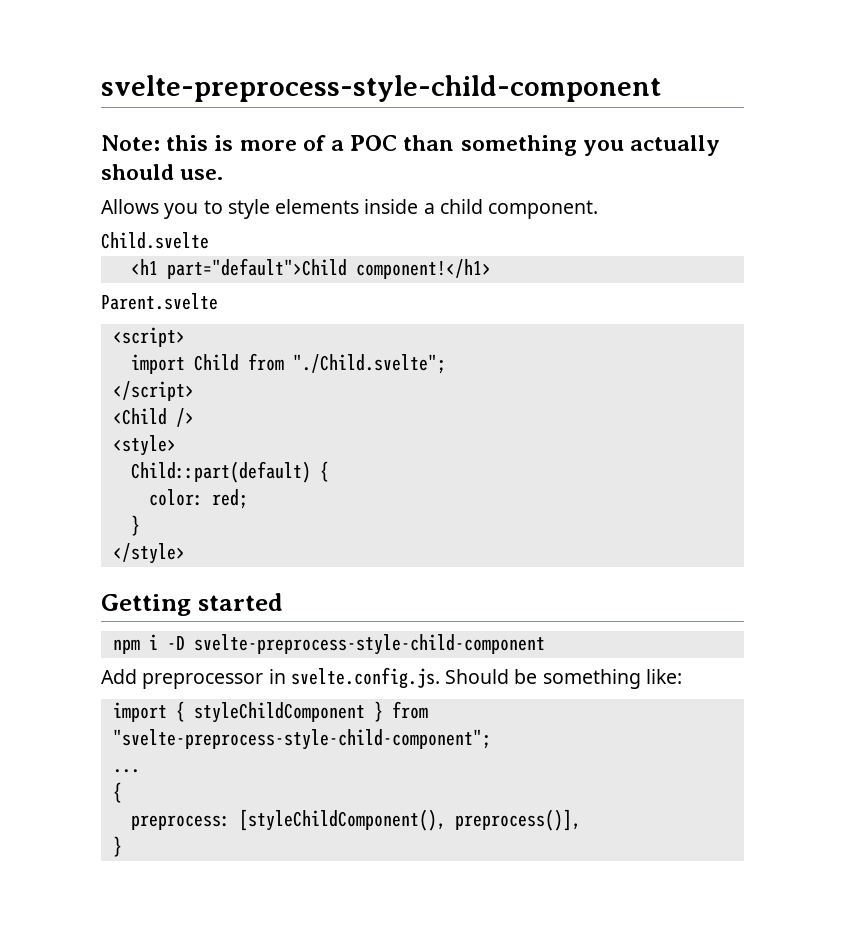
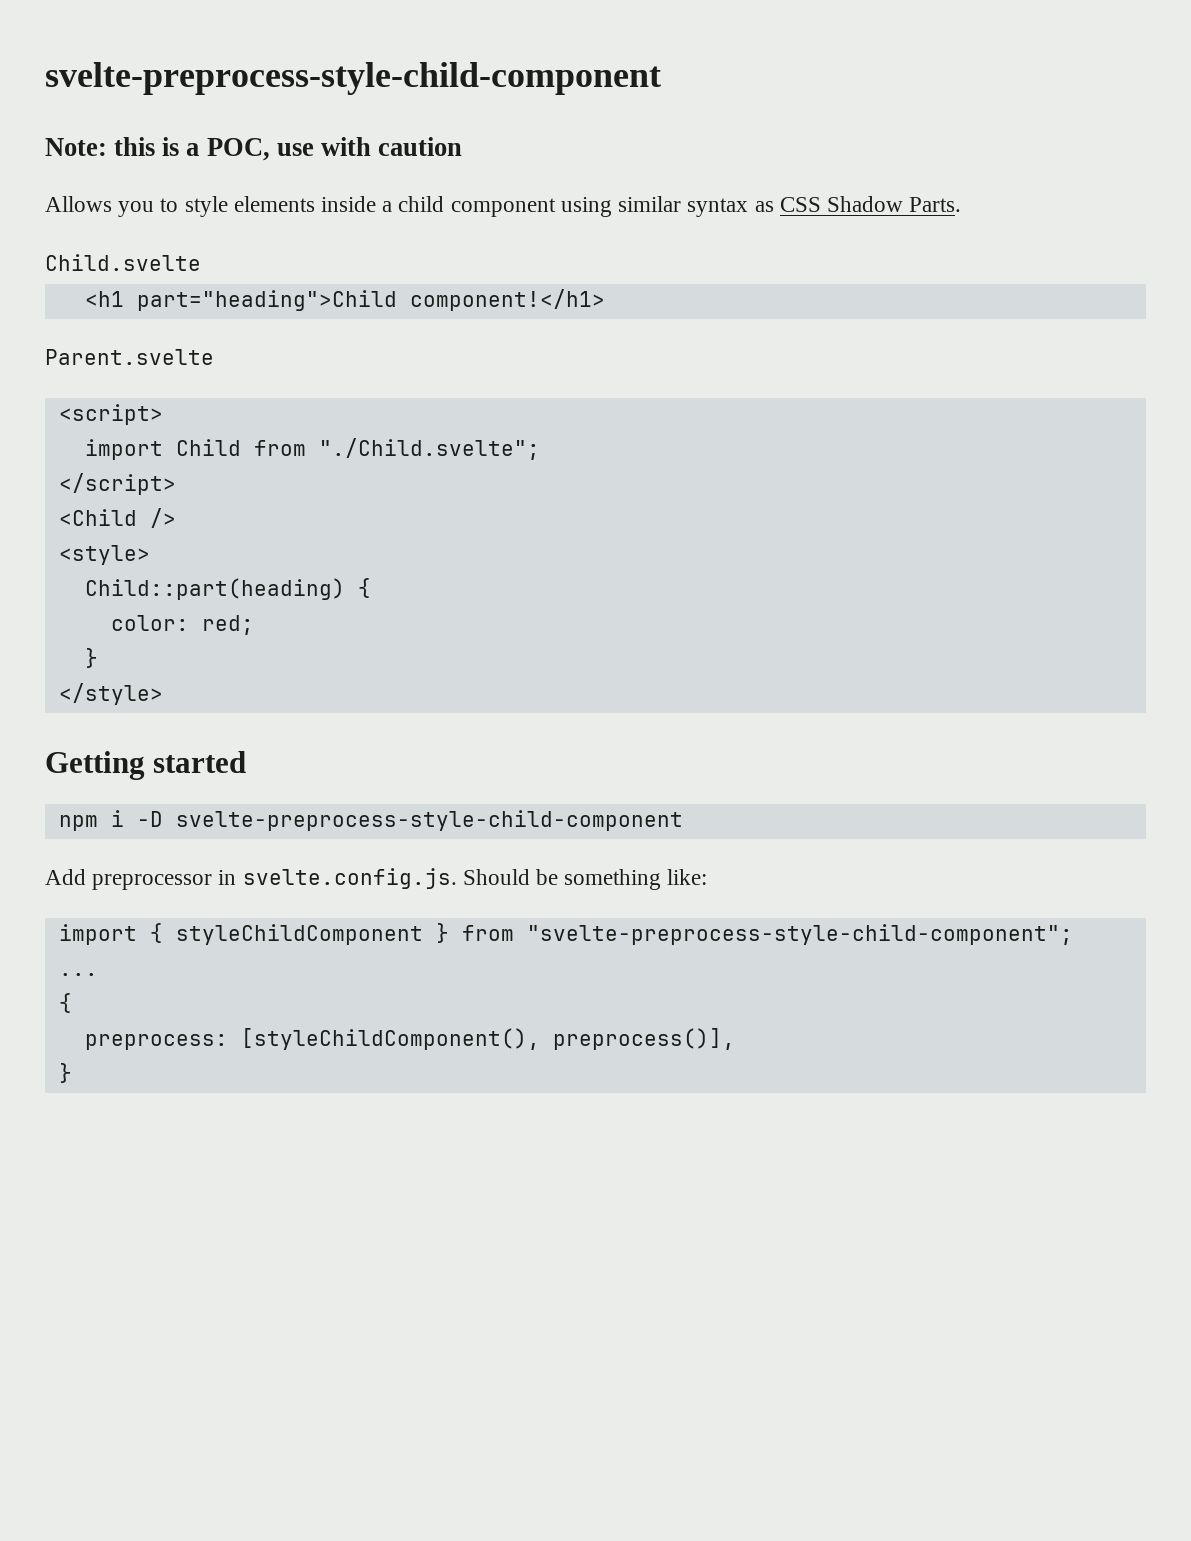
[239,135,721,156] [101,164,224,180] more of a POC than something you actually should use. -> [186,137,463,161] a POC, use with caution
[488,200,599,219] component. -> [450,196,962,217] component using similar syntax as CSS Shadow Parts.
[166,258,347,279] part="default">Child -> [136,290,397,311] part="heading">Child
[130,461,311,483] Child::part(default) -> [84,578,345,600] Child::part(heading)

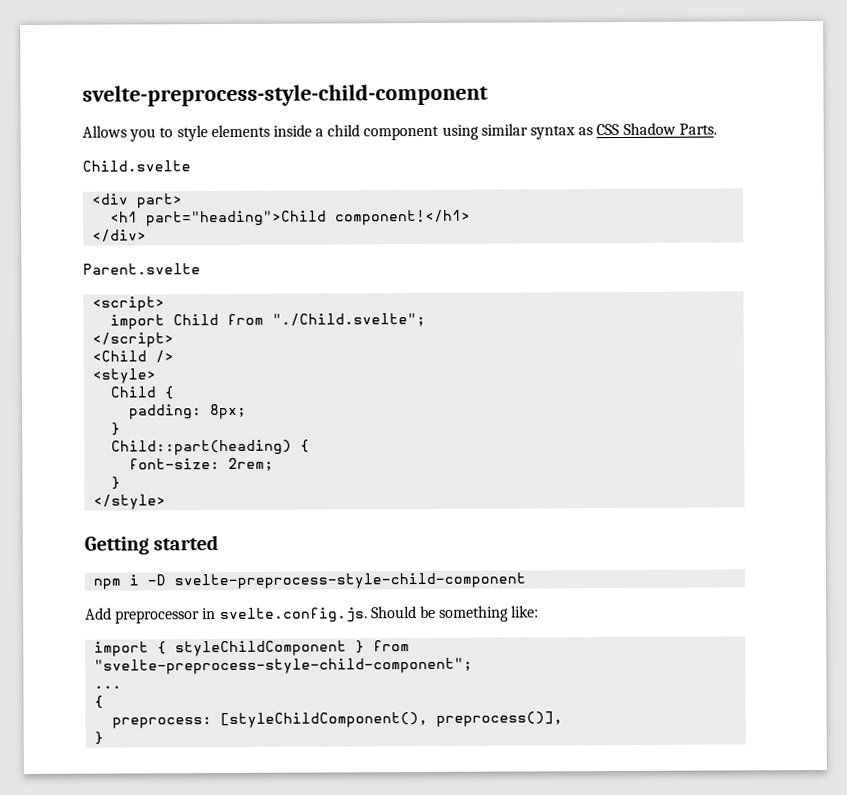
[45,62,661,95] [45,137,463,161] svelte-preprocess-style-child-component // Note: this is a POC, use with caution -> [82,83,488,107] svelte-preprocess-style-child-component
(201, 262) none -> [91,193,184,209] // <div part>
(605, 300) none -> [92,229,148,242] // </div>
(150, 555) none -> [110,386,176,400] [129,403,248,420] [111,422,122,436] // Child { // padding: 8px; // }
[110,615,254,635] color: red; -> [129,457,275,471] font-size: 2rem;

